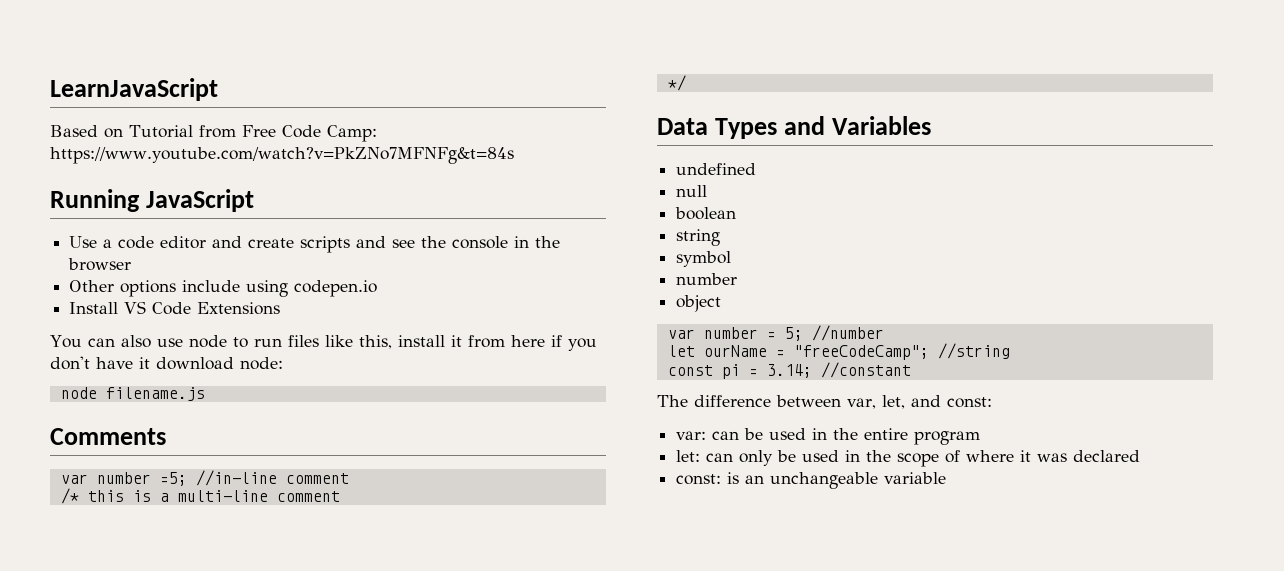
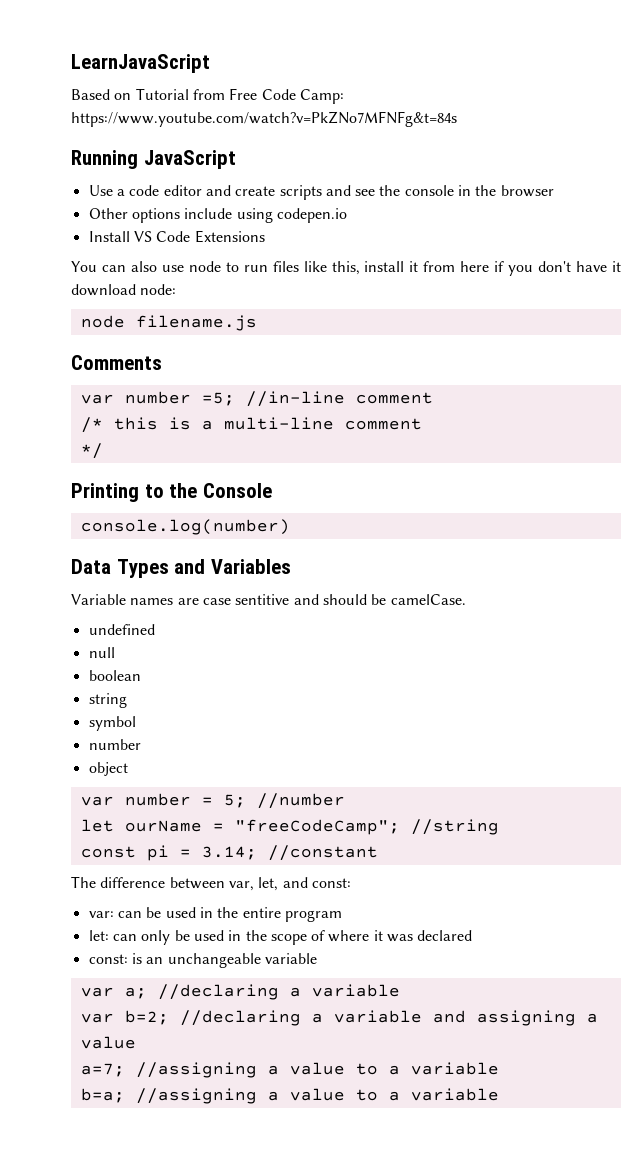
(686, 83) none -> [71,483,272,502] [80,519,290,535] // Printing to the Console // console.log(number)
(932, 125) none -> [71,594,466,605] // Variable names are case sentitive and should be camelCase.
(947, 478) none -> [80,984,400,1000] [80,1010,598,1026] [80,1036,136,1049] [80,1062,499,1078] [80,1088,499,1104] // var a; //declaring a variable // var b=2; //declaring a variable and assigning a value // a=7; //assigning a value to a variable // b=a; //assigning a value to a variable

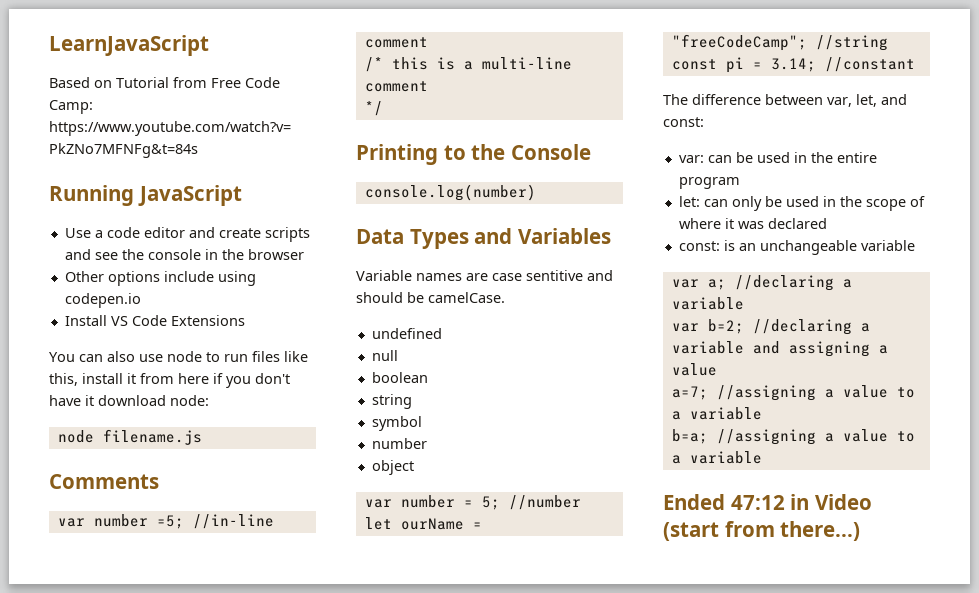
(499, 1094) none -> [663,494,872,510] [663,521,861,541] // Ended 47:12 in Video (start from there...)

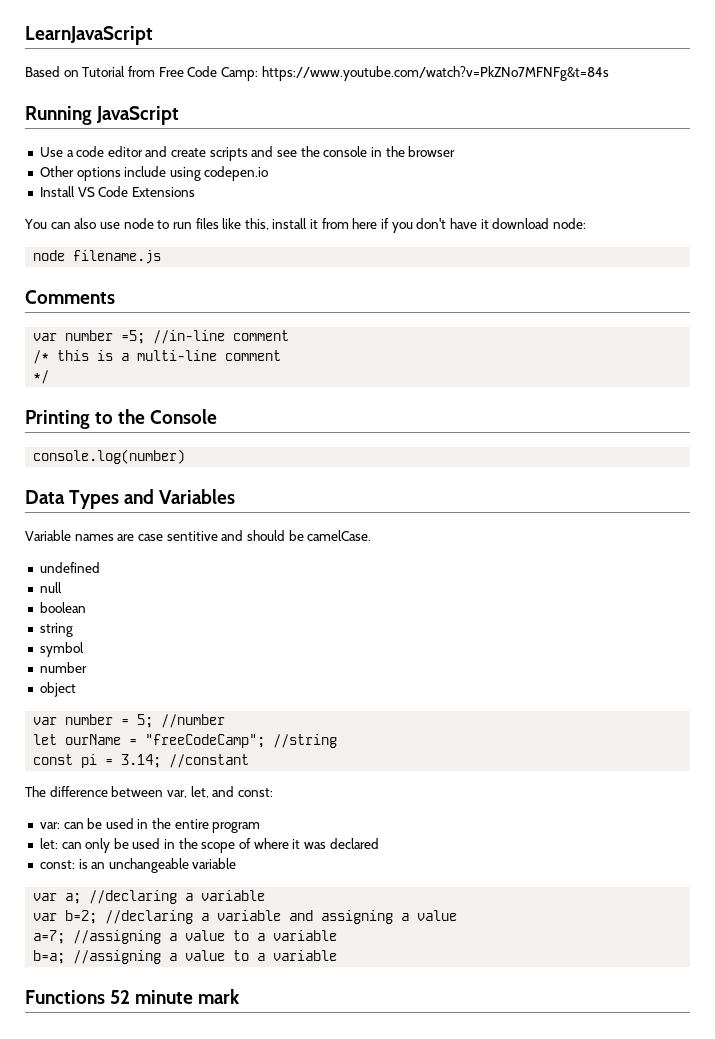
[663,494,872,510] [663,521,861,541] Ended 47:12 in Video (start from there...) -> [25,989,241,1004] Functions 52 minute mark

